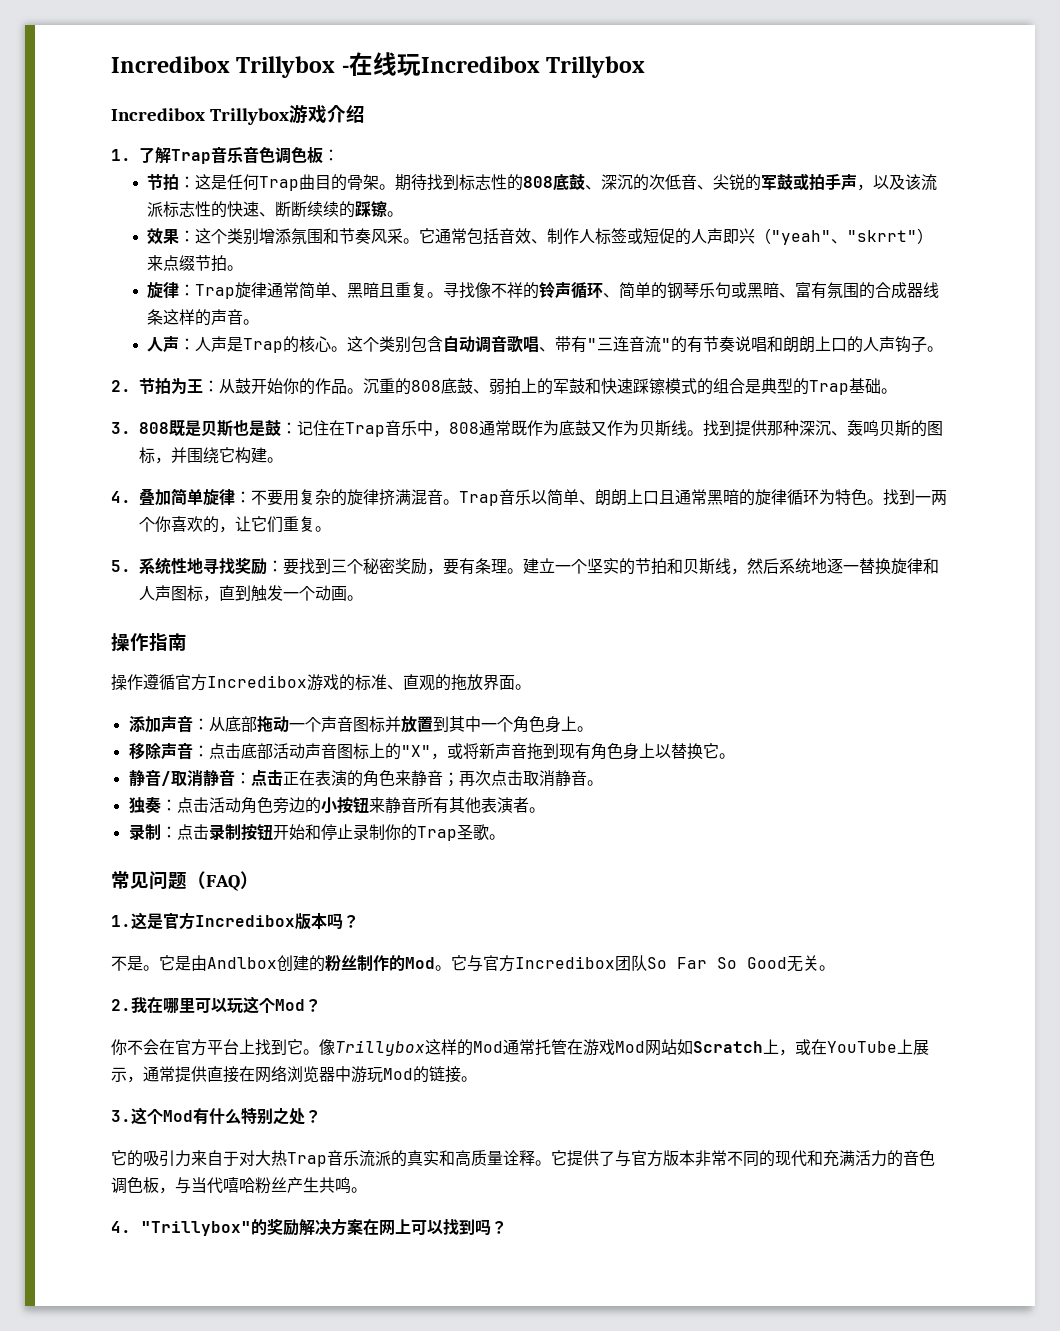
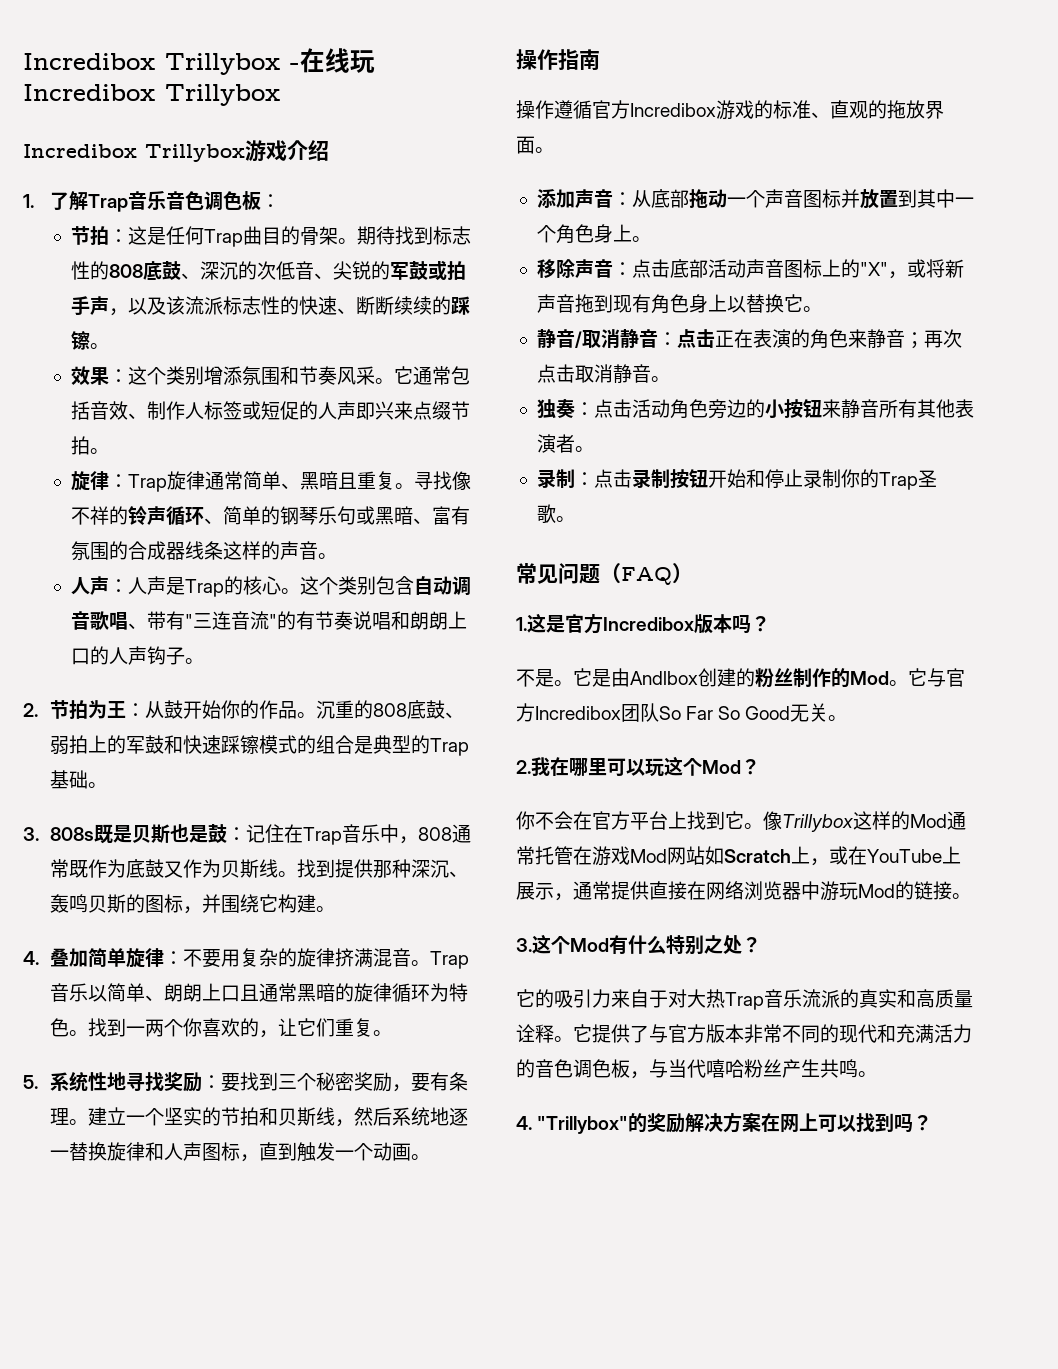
[755,228,934,245] （"yeah"、"skrrt"） -> (394, 410) none
[139,422,169,434] 808 -> [49,827,94,841] 808s

